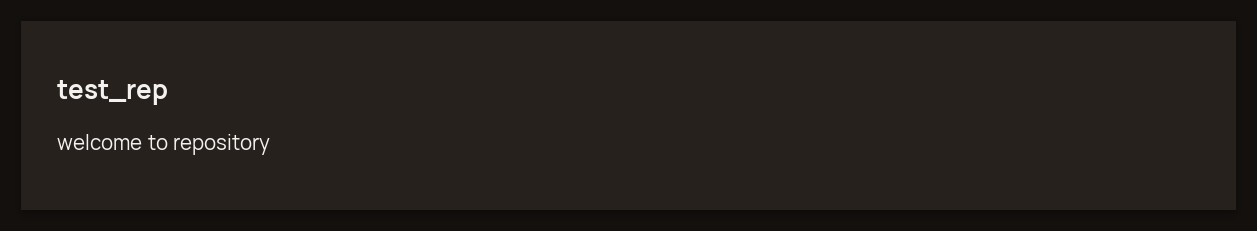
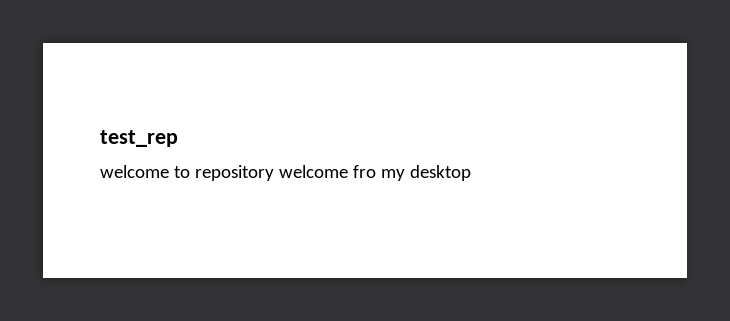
(271, 144) none -> [278,165,471,181] welcome fro my desktop

